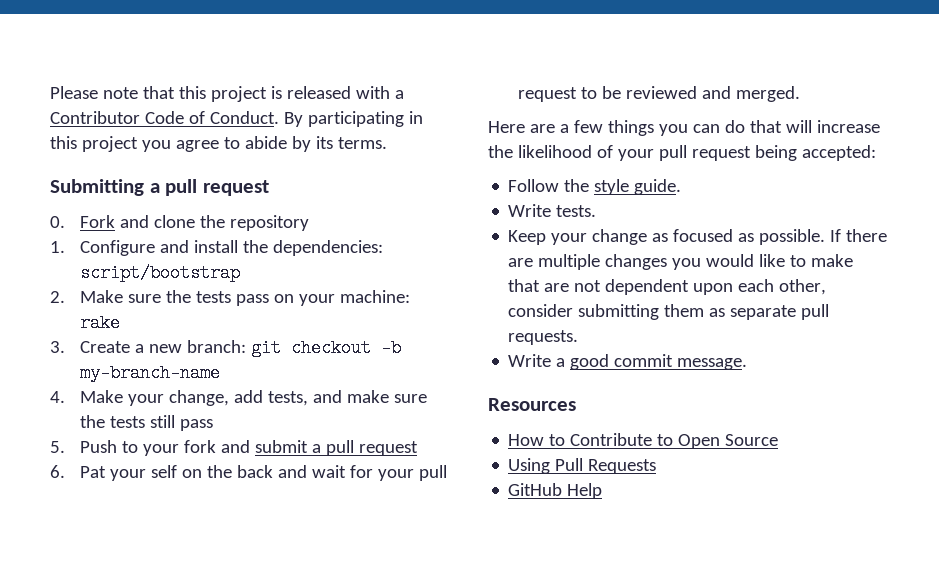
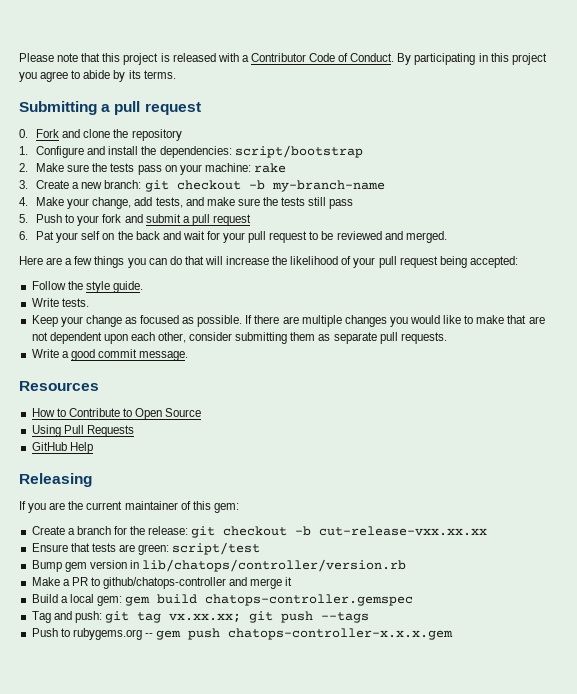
(603, 491) none -> [19,473,92,487] [19,501,239,513] [31,526,488,538] [31,542,261,555] [31,559,407,572] [31,577,293,589] [31,594,414,606] [31,611,369,623] [31,628,454,640] // Releasing // If you are the current maintainer of this gem: // Create a branch for the release: git checkout -b cut-release-vxx.xx.xx // Ensure that tests are green: script/test // Bump gem version in lib/chatops/controller/version.rb // Make a PR to github/chatops-controller and merge it // Build a local gem: gem build chatops-controller.gemspec // Tag and push: git tag vx.xx.xx; git push --tags // Push to rubygems.org -- gem push chatops-controller-x.x.x.gem

